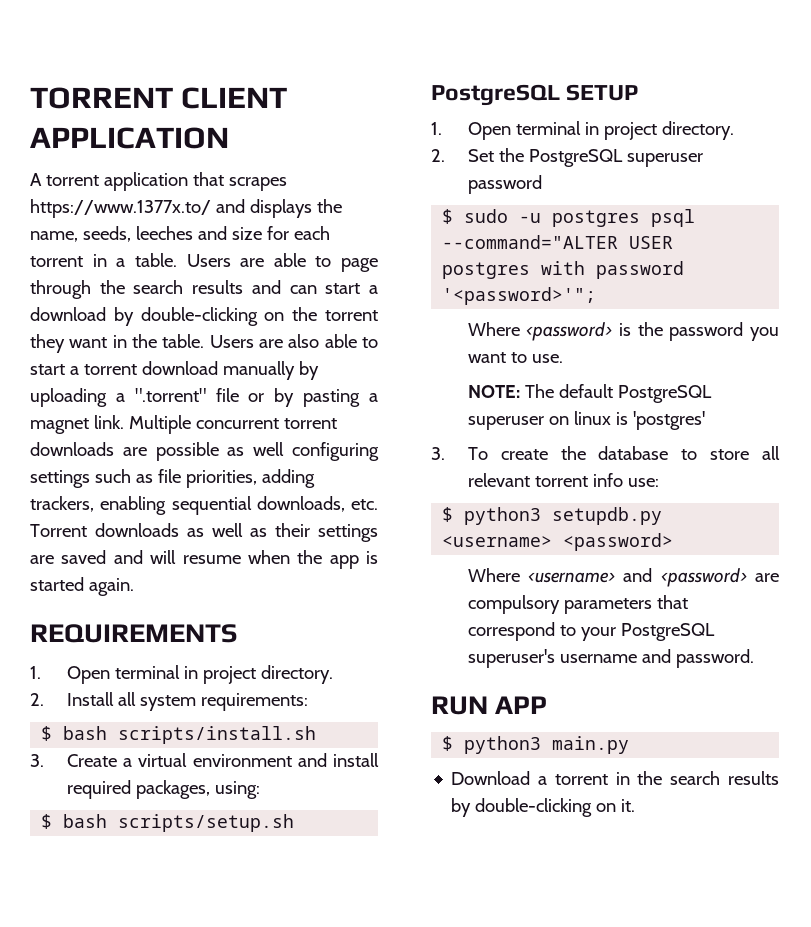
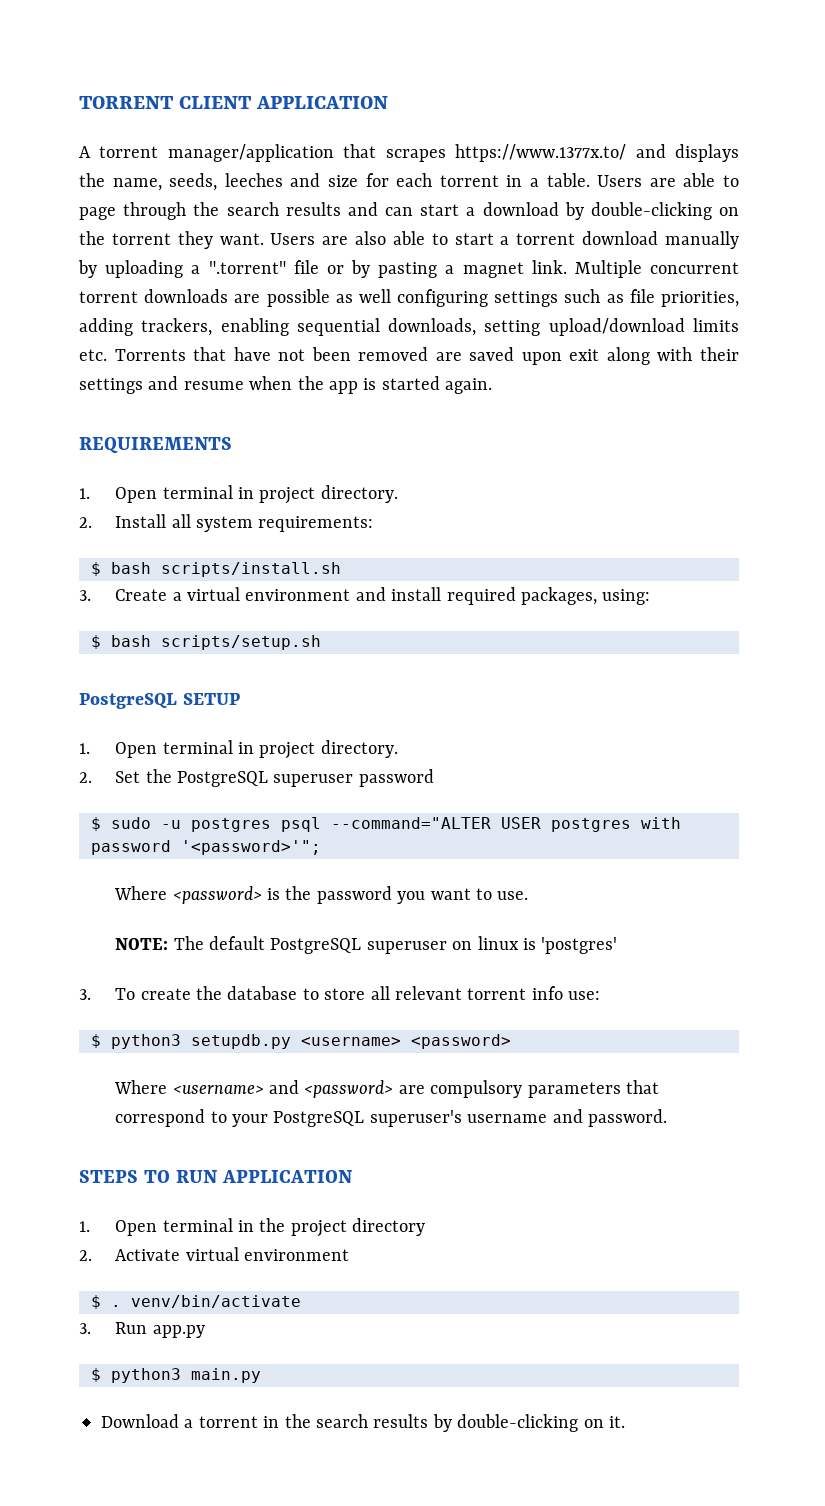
[103,172,188,191] application -> [167,144,334,162] manager/application
[69,334,205,348] want in the table. -> [219,233,264,245] want.
[351,499,378,510] [30,523,378,542] [30,550,177,564] etc. Torrent downloads as well as their settings are saved and will -> [484,318,739,336] [79,347,740,365] [79,376,179,394] setting upload/download limits etc. Torrents that have not been removed are saved upon exit along with their settings and
[431,696,548,715] RUN APP -> [79,1170,352,1183] [79,1218,426,1237] [79,1247,349,1261] [91,1295,301,1309] [79,1322,205,1338] STEPS TO RUN APPLICATION // 1. Open terminal in the project directory // 2. Activate virtual environment // $ . venv/bin/activate // 3. Run app.py

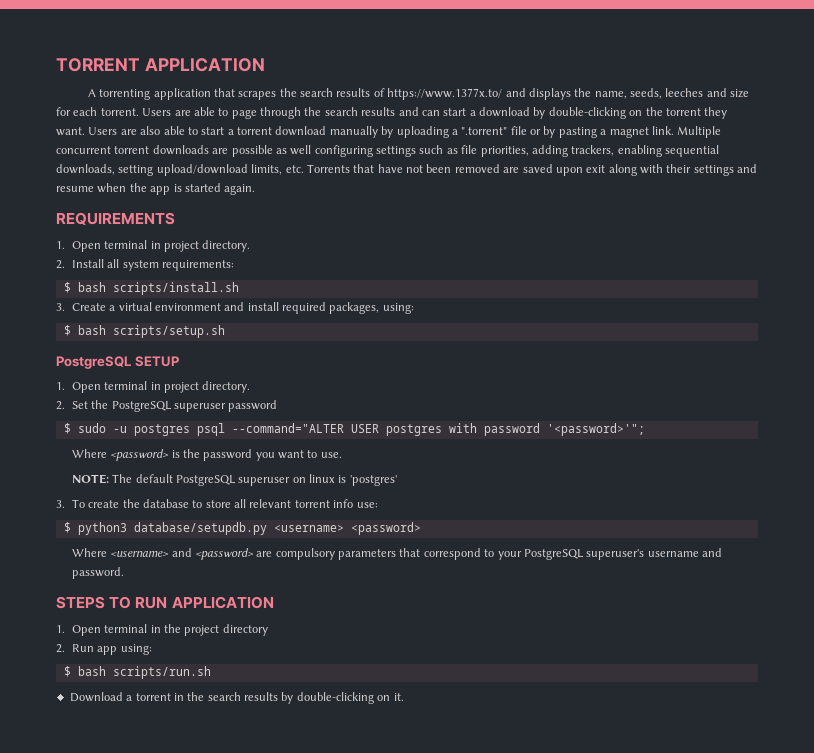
[179,96,253,109] CLIENT -> (140, 65) none
[99,144,446,162] torrent manager/application that scrapes -> [99,88,385,100] torrenting application that scrapes the search results of
[439,173,590,187] torrent in a table. -> [100,108,139,116] torrent.
[692,318,739,332] limits -> [251,164,283,175] limits,
[191,1034,291,1049] setupdb.py -> [133,522,267,535] database/setupdb.py
[115,1247,349,1261] [91,1295,301,1309] [79,1322,205,1338] [91,1368,261,1383] Activate virtual environment // $ . venv/bin/activate // 3. Run app.py // $ python3 main.py -> [71,644,152,655] [63,666,211,679] Run app using: // $ bash scripts/run.sh

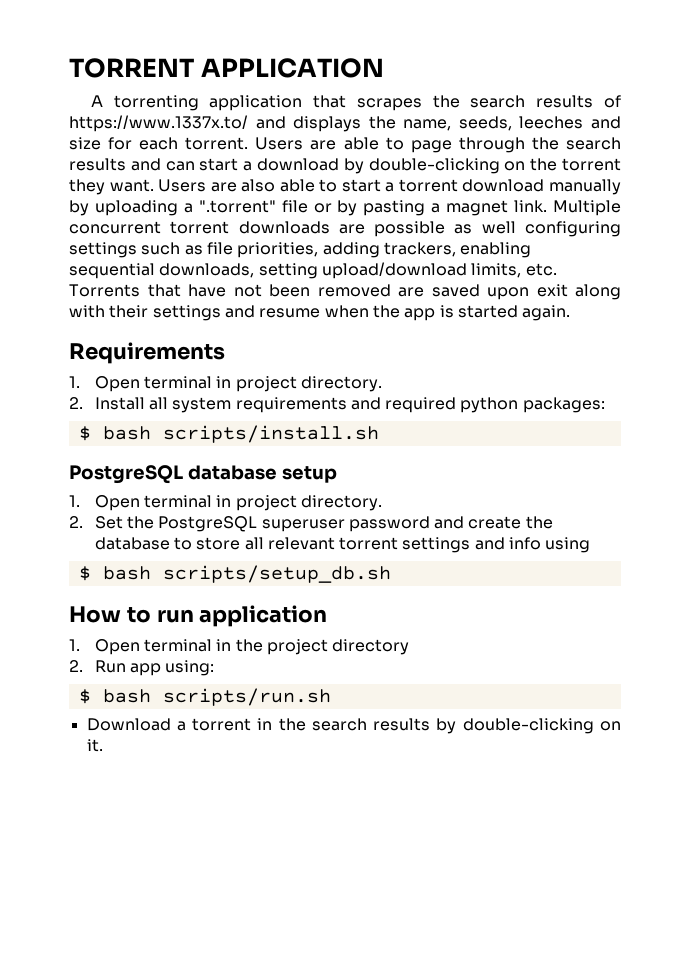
[387,88,503,100] https://www.1377x.to/ -> [69,115,248,132] https://www.1337x.to/
[56,212,175,225] REQUIREMENTS -> [69,342,225,364] Requirements
[161,260,234,271] [63,282,239,295] [56,302,414,314] [63,325,225,338] [56,356,179,369] requirements: // $ bash scripts/install.sh // 3. Create a virtual environment and install required packages, using: // $ bash scripts/setup.sh // PostgreSQL SETUP -> [235,397,605,413] [78,425,379,443] [69,465,337,484] requirements and required python packages: // $ bash scripts/install.sh // PostgreSQL database setup
[63,423,645,436] [71,449,342,461] [71,474,397,486] [56,499,85,508] // $ sudo -u postgres psql --command="ALTER USER postgres with password '<password>'"; // Where <password> is the password you want to use. // NOTE: The default PostgreSQL superuser on linux is 'postgres' // 3. To -> [434,516,465,529] and
[333,499,378,508] [63,522,421,535] [71,548,723,560] [71,567,124,579] [56,596,274,609] info use: // $ python3 database/setupdb.py <username> <password> // Where <username> and <password> are compulsory parameters that correspond to your PostgreSQL superuser's username and password. // STEPS TO RUN APPLICATION -> [402,537,591,553] [78,565,391,583] [69,605,328,627] settings and info using // $ bash scripts/setup_db.sh // How to run application

